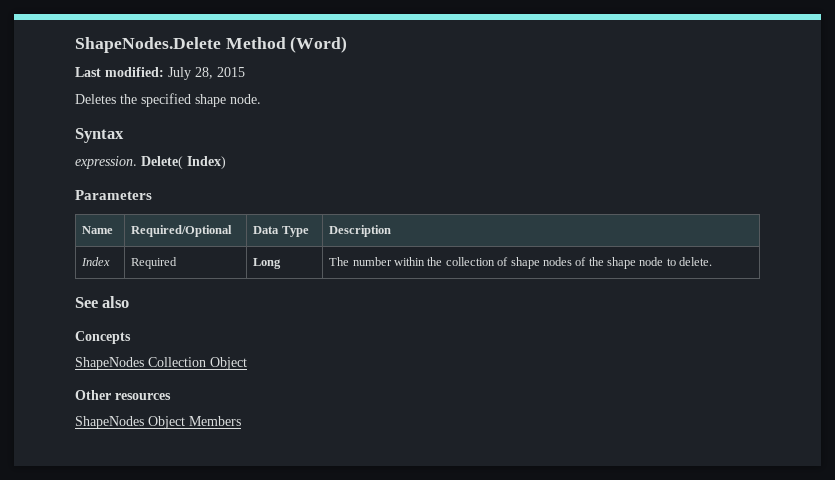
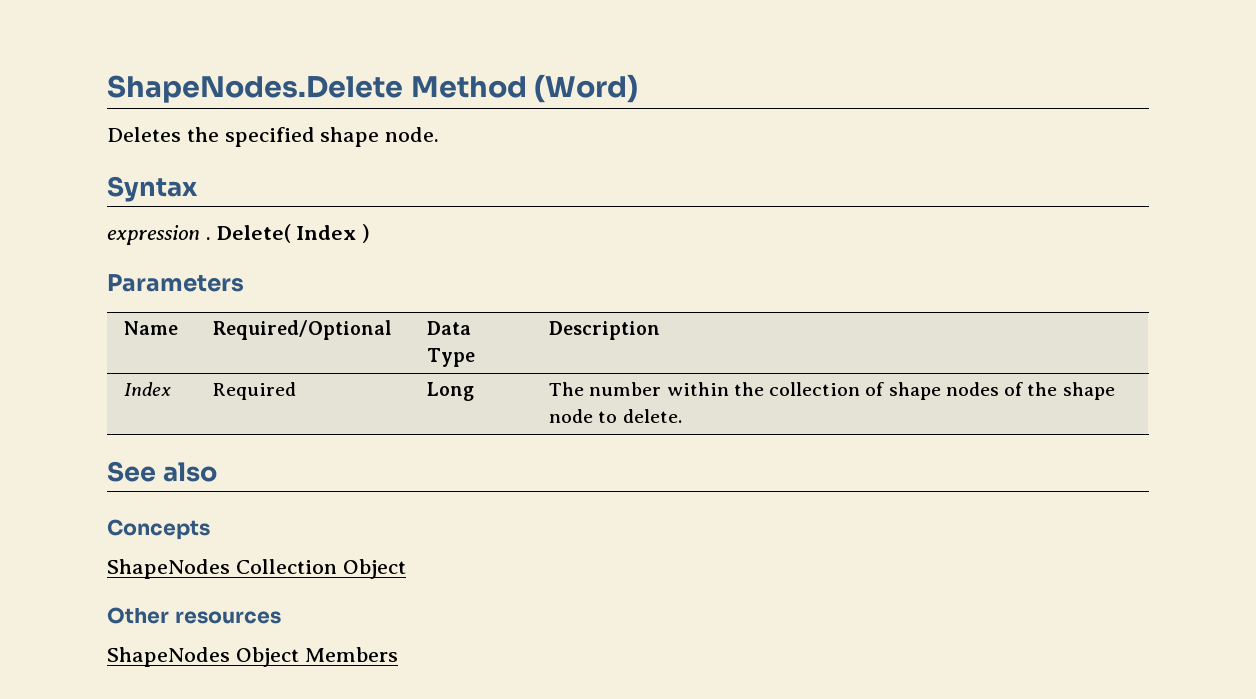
[75,67,245,80] // Last modified: July 28, 2015 -> (639, 88) none
[75,156,226,169] expression. Delete( Index) -> [107,224,371,245] expression . Delete( Index )

